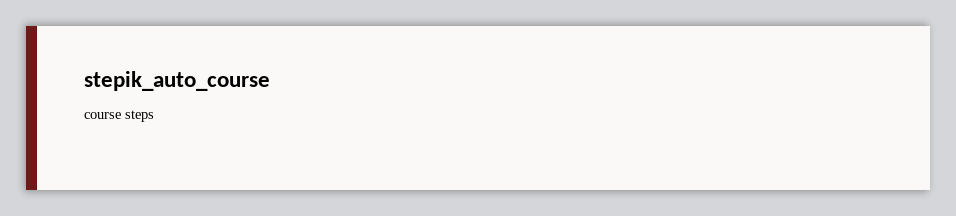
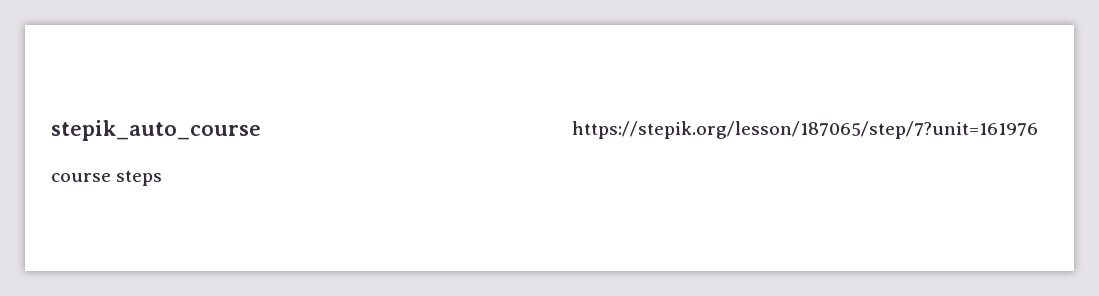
(154, 116) none -> [572,121,1038,139] https://stepik.org/lesson/187065/step/7?unit=161976

